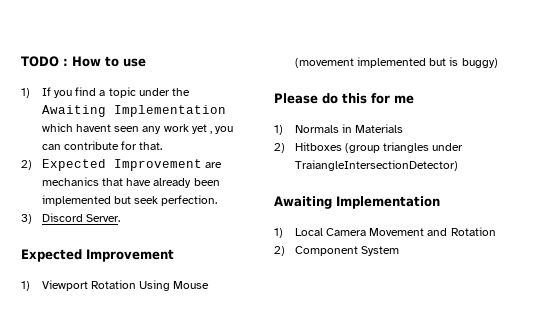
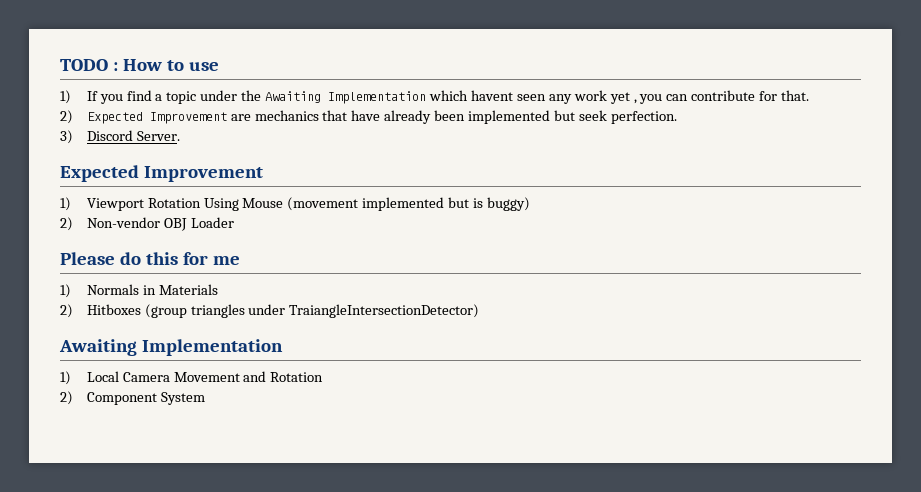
(498, 63) none -> [60,217,234,231] // 2) Non-vendor OBJ Loader

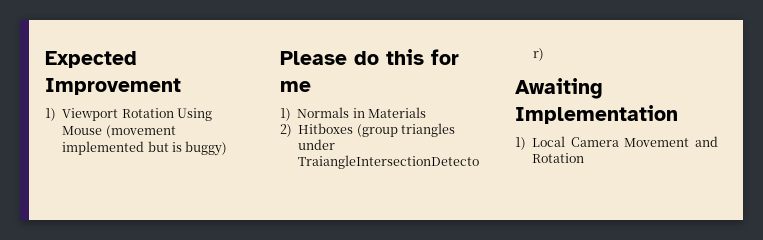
[60,59,219,71] [60,90,810,104] [60,110,677,124] [60,130,180,144] TODO : How to use // 1) If you find a topic under the Awaiting Implementation which havent seen any work yet , you can contribute for that. // 2) Expected Improvement are mechanics that have already been implemented but seek perfection. // 3) Discord Server. // -> (45, 59) none
[60,217,234,231] // 2) Non-vendor OBJ Loader -> (228, 148) none
[60,391,205,405] // 2) Component System -> (585, 158) none

